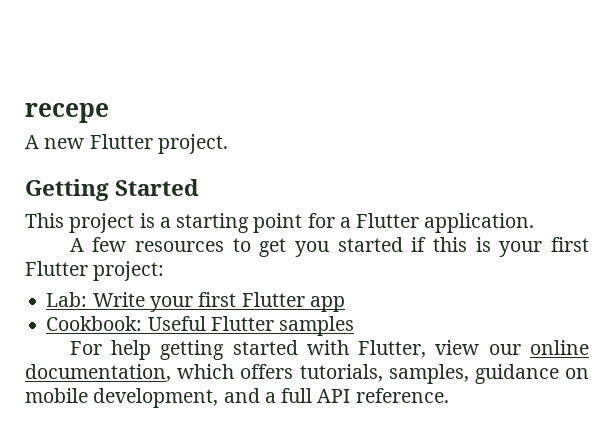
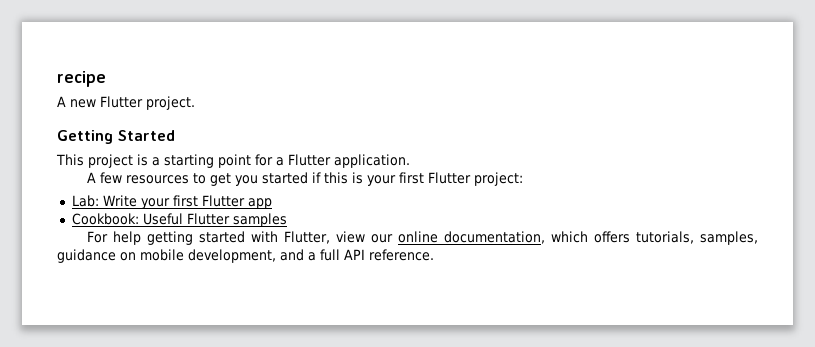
[25,103,109,123] recepe -> [57,71,106,87] recipe

